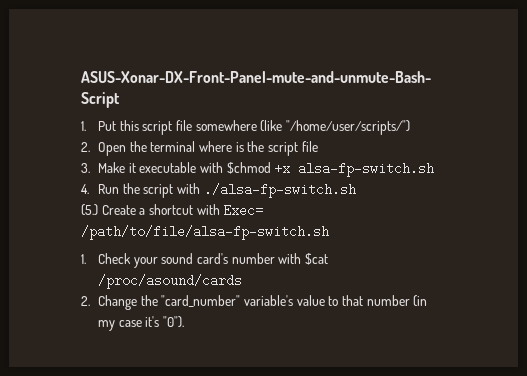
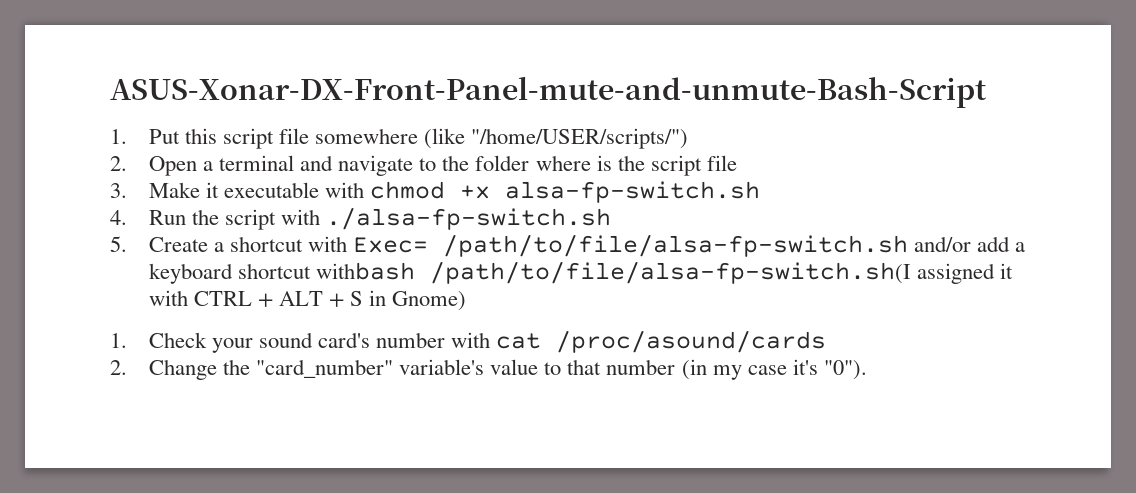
[285,120,410,135] "/home/user/scripts/") -> [471,128,689,149] "/home/USER/scripts/")
[129,141,196,152] the terminal -> [202,155,530,176] a terminal and navigate to the folder
[226,162,271,174] $chmod -> [370,181,446,199] chmod
[81,204,98,216] (5.) -> [110,236,127,252] 5.
(329, 232) none -> [914,236,1026,252] [148,261,1014,284] [148,290,467,311] and/or add a keyboard shortcut withbash /path/to/file/alsa-fp-switch.sh(I assigned it with CTRL + ALT + S in Gnome)
[304,253,328,265] $cat -> [496,333,542,349] cat

